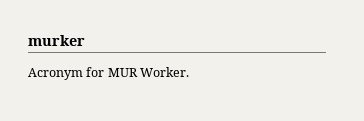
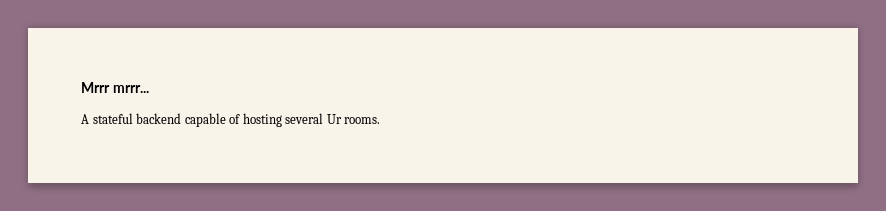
[28,35,85,46] [28,67,190,80] murker // Acronym for MUR Worker. -> [81,82,149,93] [81,113,381,127] Mrrr mrrr... // A stateful backend capable of hosting several Ur rooms.

